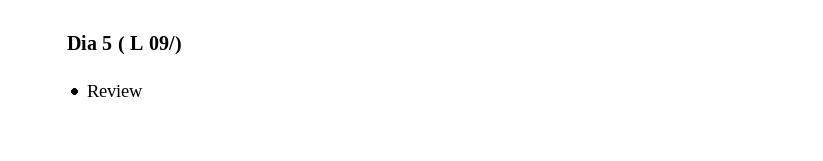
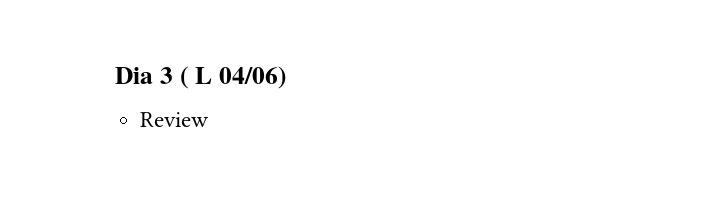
[102,36,113,50] 5 -> [159,67,173,84] 3
[148,36,182,55] 09/) -> [218,66,286,89] 04/06)

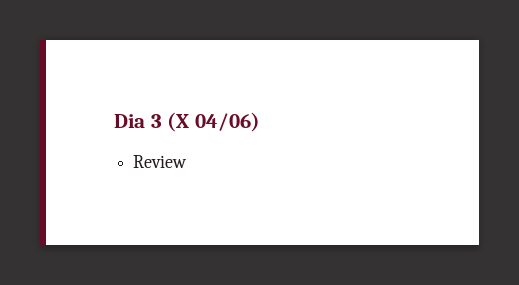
[179,66,212,89] ( L -> [167,112,190,132] (X

